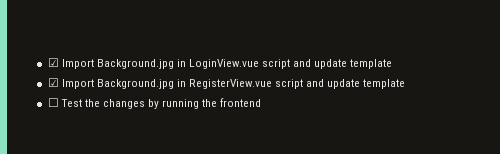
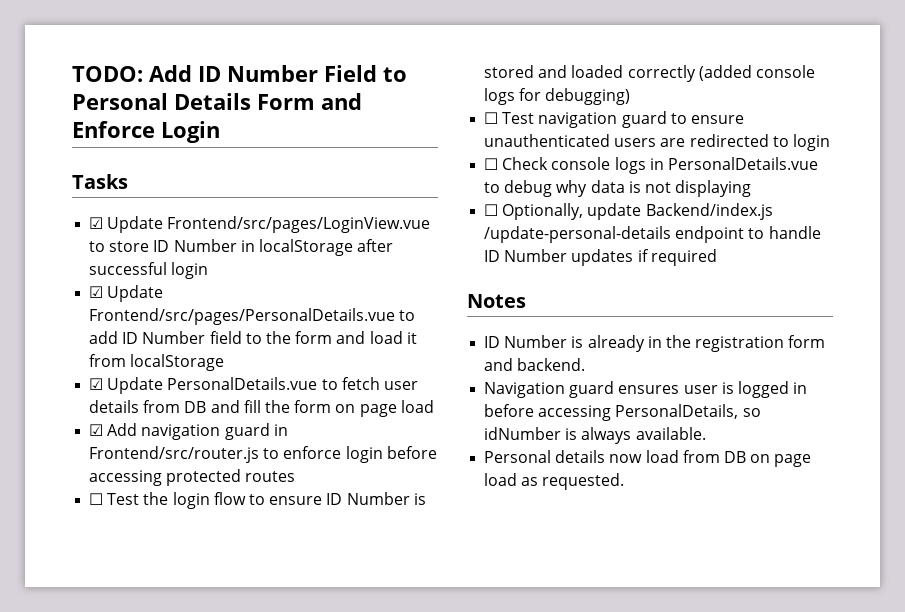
[47,58,393,69] [47,78,406,89] [47,98,262,109] ☑ Import Background.jpg in LoginView.vue script and update template // ☑ Import Background.jpg in RegisterView.vue script and update template // ☐ Test the changes by running the frontend -> [72,65,407,82] [72,93,362,110] [72,121,220,143] [72,174,128,189] [89,216,431,233] [89,239,394,256] [89,262,209,279] [89,285,164,302] [89,308,416,325] [89,331,417,344] [89,354,225,371] [89,377,418,394] [89,400,434,417] [89,423,288,440] [89,446,437,463] [89,469,296,486] [89,492,426,509] [484,65,815,82] [484,88,631,105] [484,111,744,128] [484,134,830,151] [484,157,818,174] [484,180,752,197] [484,203,773,220] [484,226,821,243] [484,249,717,266] [467,294,526,308] [484,335,826,352] [484,358,586,371] [484,381,808,398] [484,404,761,421] [484,427,706,444] [484,450,812,467] [484,473,625,490] TODO: Add ID Number Field to Personal Details Form and Enforce Login // Tasks // ☑ Update Frontend/src/pages/LoginView.vue to store ID Number in localStorage after successful login // ☑ Update Frontend/src/pages/PersonalDetails.vue to add ID Number field to the form and load it from localStorage // ☑ Update PersonalDetails.vue to fetch user details from DB and fill the form on page load // ☑ Add navigation guard in Frontend/src/router.js to enforce login before accessing protected routes // ☐ Test the login flow to ensure ID Number is stored and loaded correctly (added console logs for debugging) // ☐ Test navigation guard to ensure unauthenticated users are redirected to login // ☐ Check console logs in PersonalDetails.vue to debug why data is not displaying // ☐ Optionally, update Backend/index.js /update-personal-details endpoint to handle ID Number updates if required // Notes // ID Number is already in the registration form and backend. // Navigation guard ensures user is logged in before accessing PersonalDetails, so idNumber is always available. // Personal details now load from DB on page load as requested.

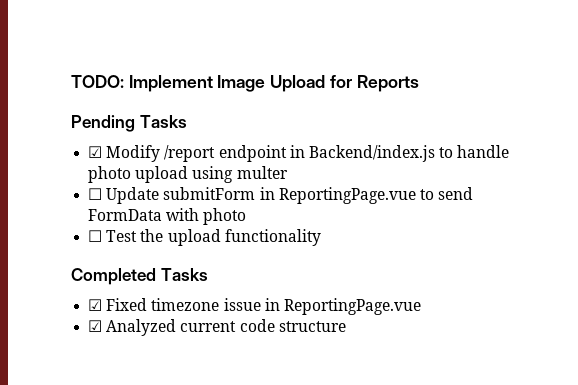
[149,65,407,82] [72,93,362,110] [72,121,220,143] [72,174,128,189] [89,216,431,233] [89,239,394,256] [89,262,209,279] [89,285,164,302] [89,308,416,325] [89,331,417,344] [89,354,225,371] [89,377,418,394] [89,400,434,417] [89,423,288,440] [89,446,437,463] [89,469,296,486] [89,492,426,509] [484,65,815,82] [484,88,631,105] [484,111,744,128] [484,134,830,151] [484,157,818,174] [484,180,752,197] [484,203,773,220] [484,226,821,243] [484,249,717,266] [467,294,526,308] [484,335,826,352] [484,358,586,371] [484,381,808,398] [484,404,761,421] [484,427,706,444] [484,450,812,467] [484,473,625,490] Add ID Number Field to Personal Details Form and Enforce Login // Tasks // ☑ Update Frontend/src/pages/LoginView.vue to store ID Number in localStorage after successful login // ☑ Update Frontend/src/pages/PersonalDetails.vue to add ID Number field to the form and load it from localStorage // ☑ Update PersonalDetails.vue to fetch user details from DB and fill the form on page load // ☑ Add navigation guard in Frontend/src/router.js to enforce login before accessing protected routes // ☐ Test the login flow to ensure ID Number is stored and loaded correctly (added console logs for debugging) // ☐ Test navigation guard to ensure unauthenticated users are redirected to login // ☐ Check console logs in PersonalDetails.vue to debug why data is not displaying // ☐ Optionally, update Backend/index.js /update-personal-details endpoint to handle ID Number updates if required // Notes // ID Number is already in the registration form and backend. // Navigation guard ensures user is logged in before accessing PersonalDetails, so idNumber is always available. // Personal details now load from DB on page load as requested. -> [128,75,419,92] [71,115,187,132] [88,145,510,162] [88,166,288,183] [88,187,474,204] [88,208,247,225] [88,229,321,246] [71,268,208,285] [88,298,421,315] [88,319,346,336] Implement Image Upload for Reports // Pending Tasks // ☑ Modify /report endpoint in Backend/index.js to handle photo upload using multer // ☐ Update submitForm in ReportingPage.vue to send FormData with photo // ☐ Test the upload functionality // Completed Tasks // ☑ Fixed timezone issue in ReportingPage.vue // ☑ Analyzed current code structure

